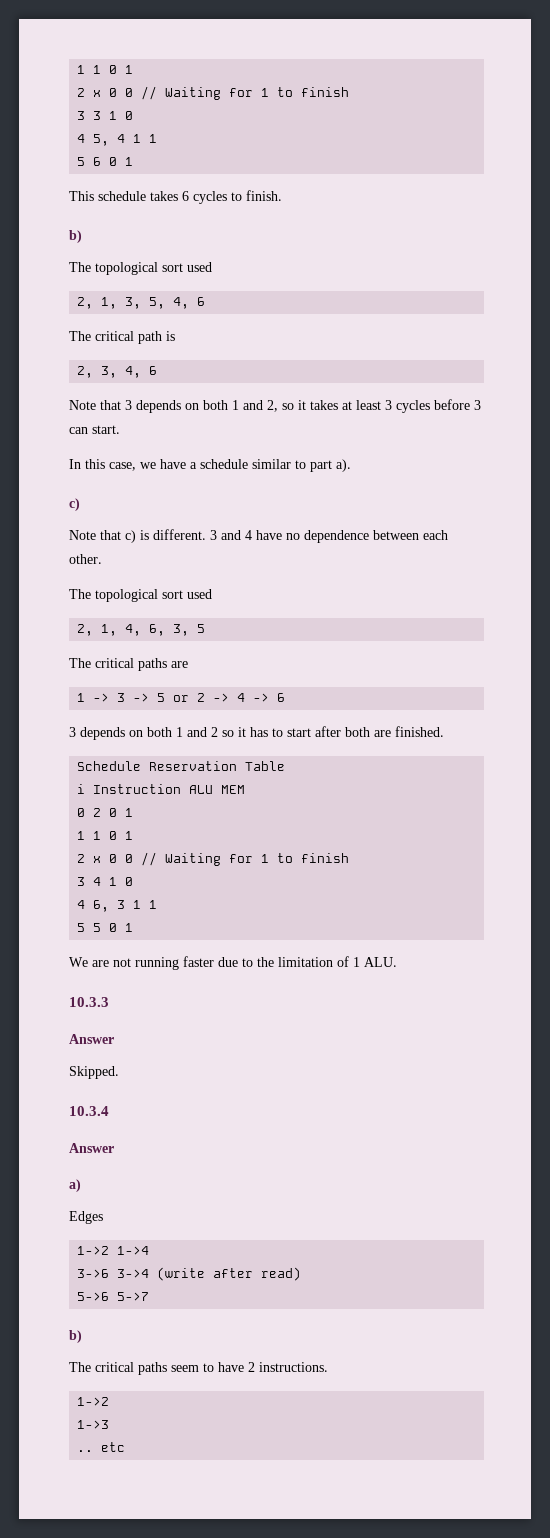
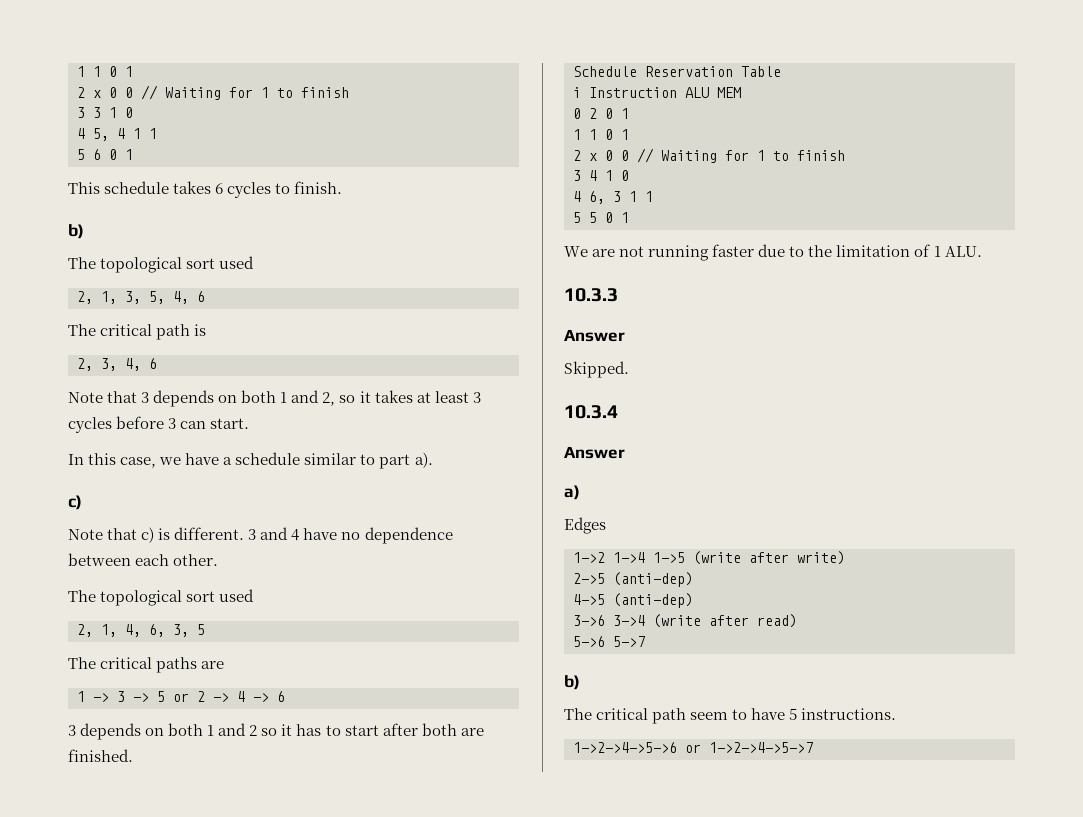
(150, 1250) none -> [653,551,845,565] [573,572,693,587] [573,593,693,608] 1->5 (write after write) // 2->5 (anti-dep) // 4->5 (anti-dep)
[138,1362,167,1375] paths -> [652,708,687,724] path
[248,1362,255,1372] 2 -> [789,708,798,720] 5
[77,1397,110,1406] [77,1420,110,1429] [77,1442,126,1452] 1->2 // 1->3 // .. etc -> [573,742,813,753] 1->2->4->5->6 or 1->2->4->5->7

